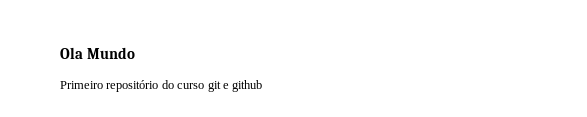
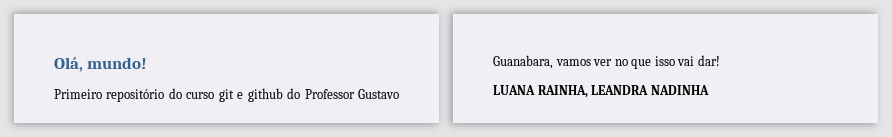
[60,47,136,59] Ola Mundo -> [54,57,148,72] Olá, mundo!
(263, 86) none -> [287,88,400,99] [493,55,720,69] [493,85,709,98] do Professor Gustavo Guanabara, vamos ver no que isso vai dar! // LUANA RAINHA, LEANDRA NADINHA

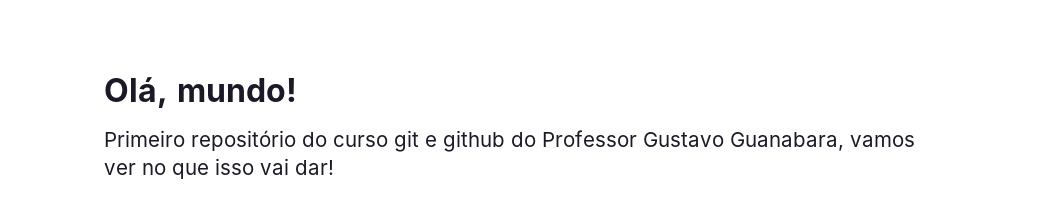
[493,85,709,98] // LUANA RAINHA, LEANDRA NADINHA -> (334, 167) none

